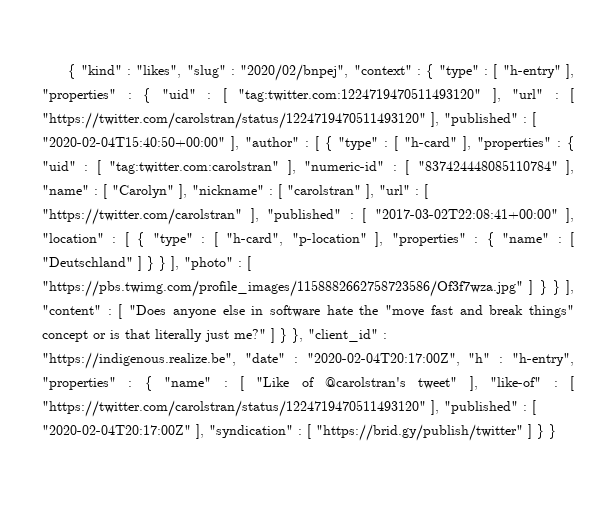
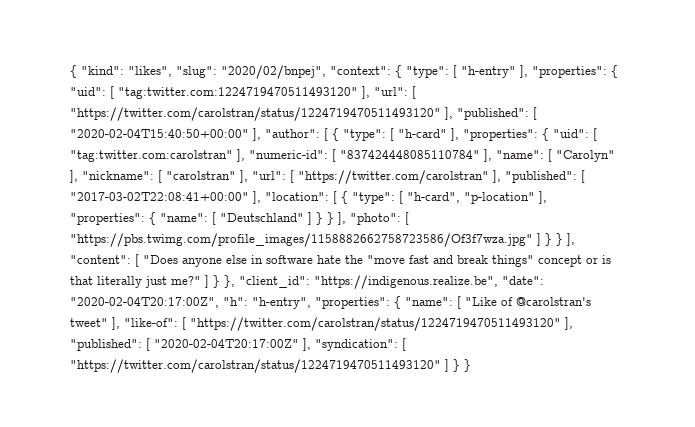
[68,64,574,81] [42,88,211,103] { "kind" : "likes", "slug" : "2020/02/bnpej", "context" : { "type" : [ "h-entry" ], "properties" : { "uid" : -> [70,65,618,79] [70,87,106,96] { "kind": "likes", "slug": "2020/02/bnpej", "context": { "type": [ "h-entry" ], "properties": { "uid":
[512,88,574,103] [42,112,527,129] "url" : [ "https://twitter.com/carolstran/status/1224719470511493120" ], "published" : -> [374,86,416,99] [70,107,529,121] "url": [ "https://twitter.com/carolstran/status/1224719470511493120" ], "published":
[245,136,574,151] [42,161,89,171] "author" : [ { "type" : [ "h-card" ], "properties" : { "uid" : -> [265,128,589,141] "author": [ { "type": [ "h-card" ], "properties": { "uid":
[304,161,397,171] "numeric-id" : -> [249,150,328,159] "numeric-id":
[42,185,98,195] "name" : -> [496,150,544,159] "name":
[192,185,273,195] "nickname" : -> [82,171,154,180] "nickname":
[379,185,419,195] "url" : -> [252,171,286,180] "url":
[267,209,354,222] "published" : -> [505,171,577,183] "published":
[42,232,562,247] "location" : [ { "type" : [ "h-card", "p-location" ], "properties" : { "name" : -> [265,191,547,204] [70,212,208,225] "location": [ { "type": [ "h-card", "p-location" ], "properties": { "name":
[184,257,242,270] "photo" : -> [350,213,401,225] "photo":
[42,305,112,315] "content" : -> [70,255,131,264] "content":
[308,329,387,342] [42,352,574,369] [42,376,228,391] "client_id" : "https://indigenous.realize.be", "date" : "2020-02-04T20:17:00Z", "h" : "h-entry", "properties" : { "name" : -> [239,275,544,289] [70,296,453,309] "client_id": "https://indigenous.realize.be", "date": "2020-02-04T20:17:00Z", "h": "h-entry", "properties": { "name":
[490,376,574,391] [42,400,527,417] "like-of" : [ "https://twitter.com/carolstran/status/1224719470511493120" ], "published" : -> [124,317,573,331] [70,339,142,351] "like-of": [ "https://twitter.com/carolstran/status/1224719470511493120" ], "published":
[209,424,523,441] "syndication" : [ "https://brid.gy/publish/twitter" -> [315,338,406,351] [70,359,441,373] "syndication": [ "https://twitter.com/carolstran/status/1224719470511493120"

